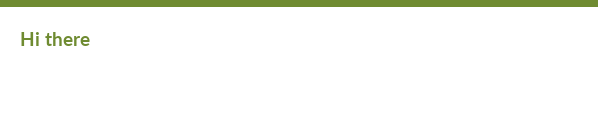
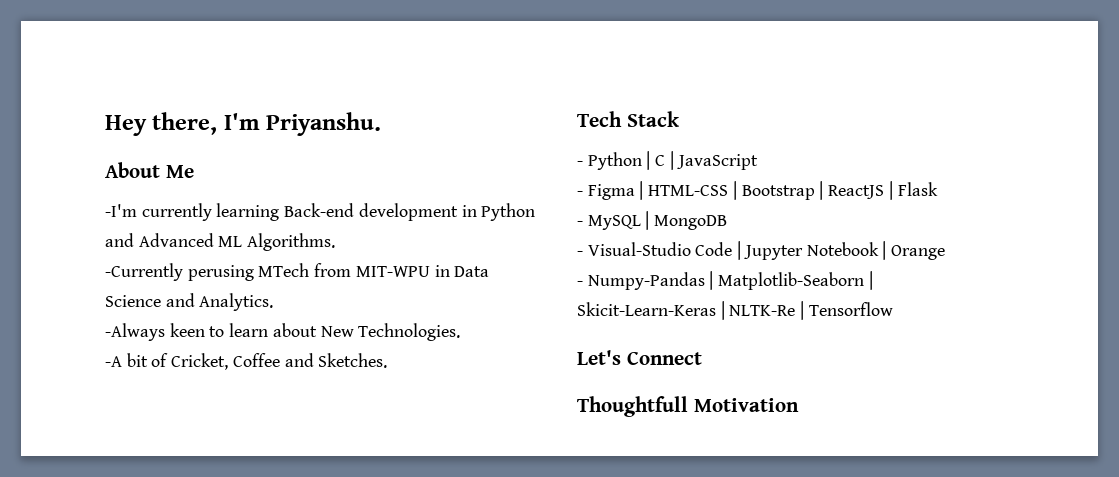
[20,32,90,46] Hi there -> [105,112,382,136] [105,162,194,178] [105,203,536,221] [105,233,336,251] [105,263,490,281] [105,293,274,311] [105,323,461,341] [105,353,388,370] [577,111,680,127] [577,151,758,170] [577,181,938,200] [577,211,728,230] [577,241,946,260] [577,271,873,290] [577,301,893,320] [577,350,702,365] [577,396,799,417] Hey there, I'm Priyanshu. // About Me // -I'm currently learning Back-end development in Python and Advanced ML Algorithms. // -Currently perusing MTech from MIT-WPU in Data Science and Analytics. // -Always keen to learn about New Technologies. // -A bit of Cricket, Coffee and Sketches. // Tech Stack // - Python | C | JavaScript // - Figma | HTML-CSS | Bootstrap | ReactJS | Flask // - MySQL | MongoDB // - Visual-Studio Code | Jupyter Notebook | Orange // - Numpy-Pandas | Matplotlib-Seaborn | Skicit-Learn-Keras | NLTK-Re | Tensorflow // Let's Connect // Thoughtfull Motivation

